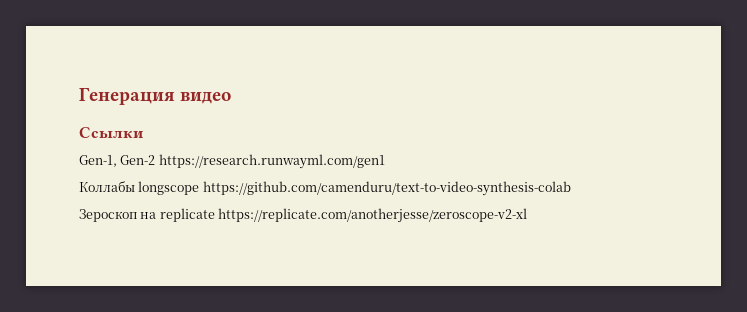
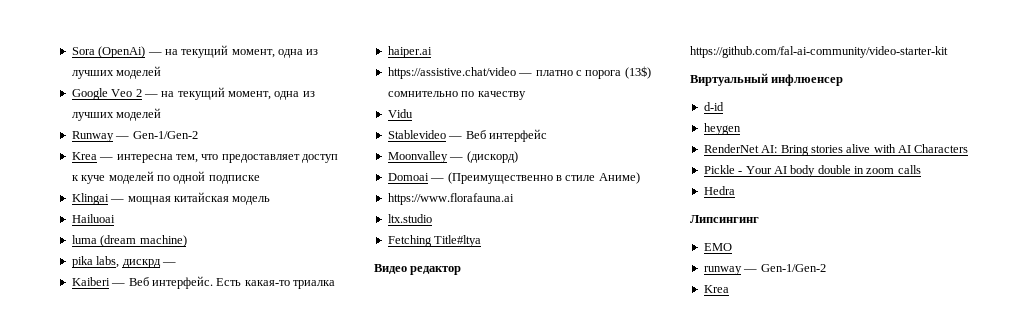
[79,87,232,105] [79,127,144,138] [79,154,385,169] [79,181,571,196] [79,208,528,223] Генерация видео // Ссылки // Gen-1, Gen-2 https://research.runwayml.com/gen1 // Коллабы longscope https://github.com/camenduru/text-to-video-synthesis-colab // Зероскоп на replicate https://replicate.com/anotherjesse/zeroscope-v2-xl -> [71,45,319,58] [71,66,162,79] [71,87,315,100] [71,108,162,121] [71,131,198,142] [71,152,338,163] [71,171,260,184] [71,192,271,205] [71,214,115,223] [71,235,187,247] [71,256,176,268] [71,276,335,289] [387,46,432,58] [387,66,651,79] [387,91,526,100] [387,109,413,118] [387,129,547,142] [387,151,518,163] [387,172,640,184] [387,193,514,205] [387,214,432,223] [387,235,482,247] [374,264,462,275] [690,46,948,58] [690,73,844,86] [703,102,724,111] [703,123,741,135] [703,144,969,156] [703,165,921,177] [703,186,735,195] [690,215,759,223] [703,243,732,251] [703,264,826,275] [703,285,729,293] Sora (OpenAi) — на текущий момент, одна из лучших моделей // Google Veo 2 — на текущий момент, одна из лучших моделей // Runway — Gen-1/Gen-2 // Krea — интересна тем, что предоставляет доступ к куче моделей по одной подписке // Klingai — мощная китайская модель // Hailuoai // luma (dream machine) // pika labs, дискрд — // Kaiberi — Веб интерфейс. Есть какая-то триалка // haiper.ai // https://assistive.chat/video — платно с порога (13$) сомнительно по качеству // Vidu // Stablevideo — Веб интерфейс // Moonvalley — (дискорд) // Domoai — (Преимущественно в стиле Аниме) // https://www.florafauna.ai // ltx.studio // Fetching Title#ltya // Видео редактор https://github.com/fal-ai-community/video-starter-kit // Виртуальный инфлюенсер // d-id // heygen // RenderNet AI: Bring stories alive with AI Characters // Pickle - Your AI body double in zoom calls // Hedra // Липсингинг // EMO // runway — Gen-1/Gen-2 // Krea

